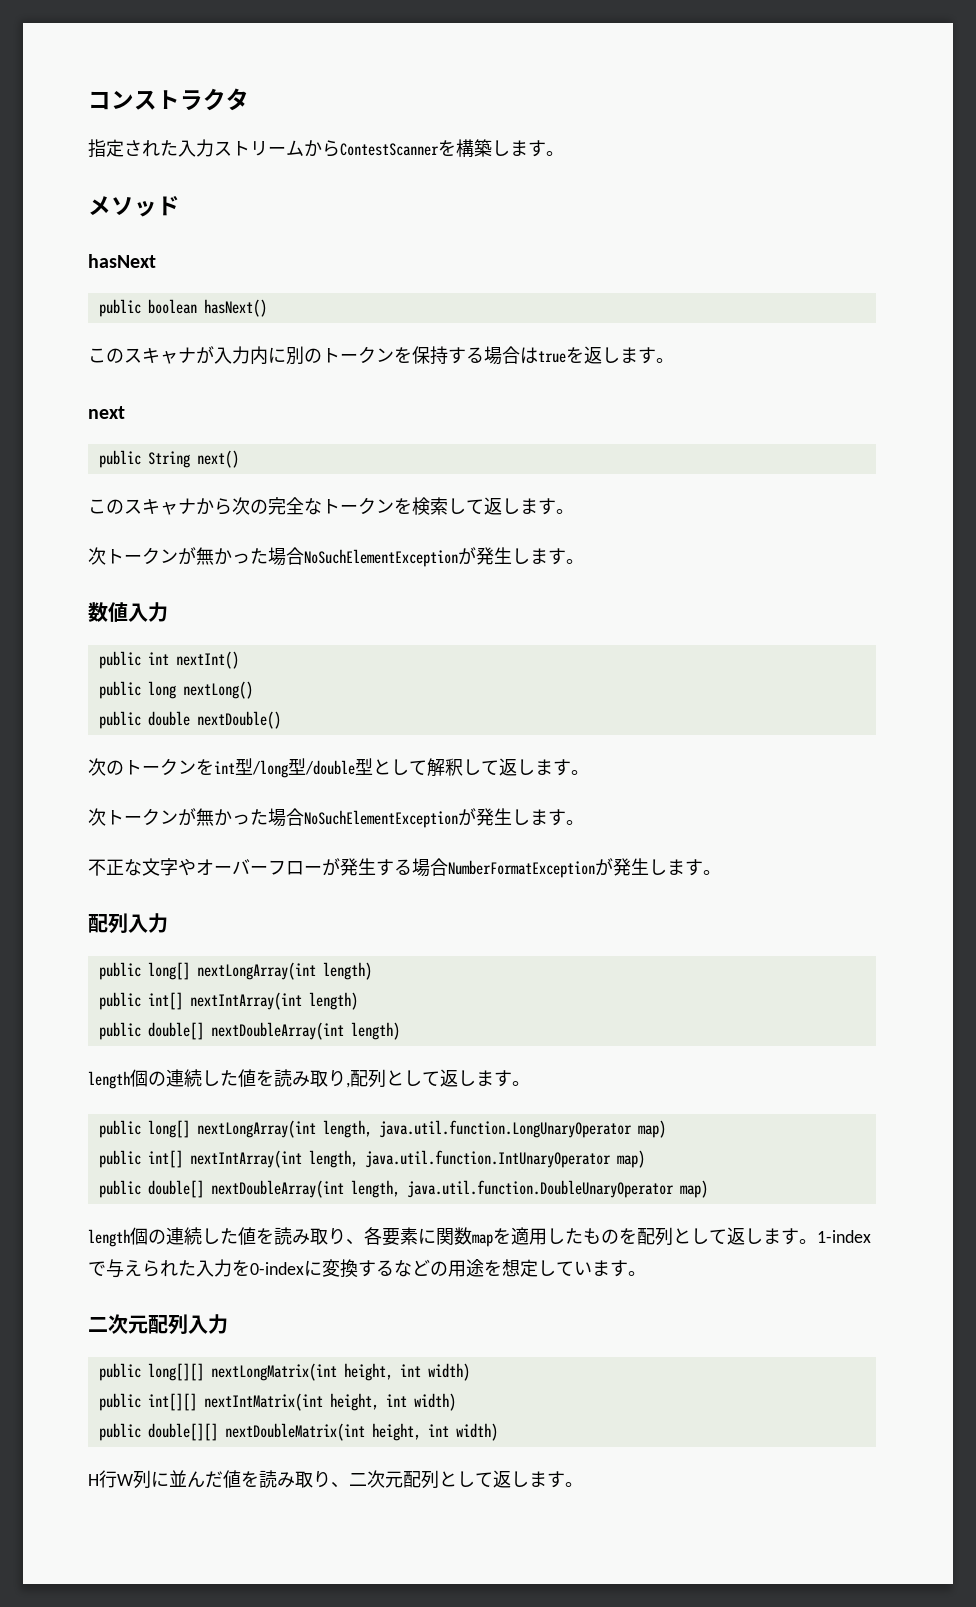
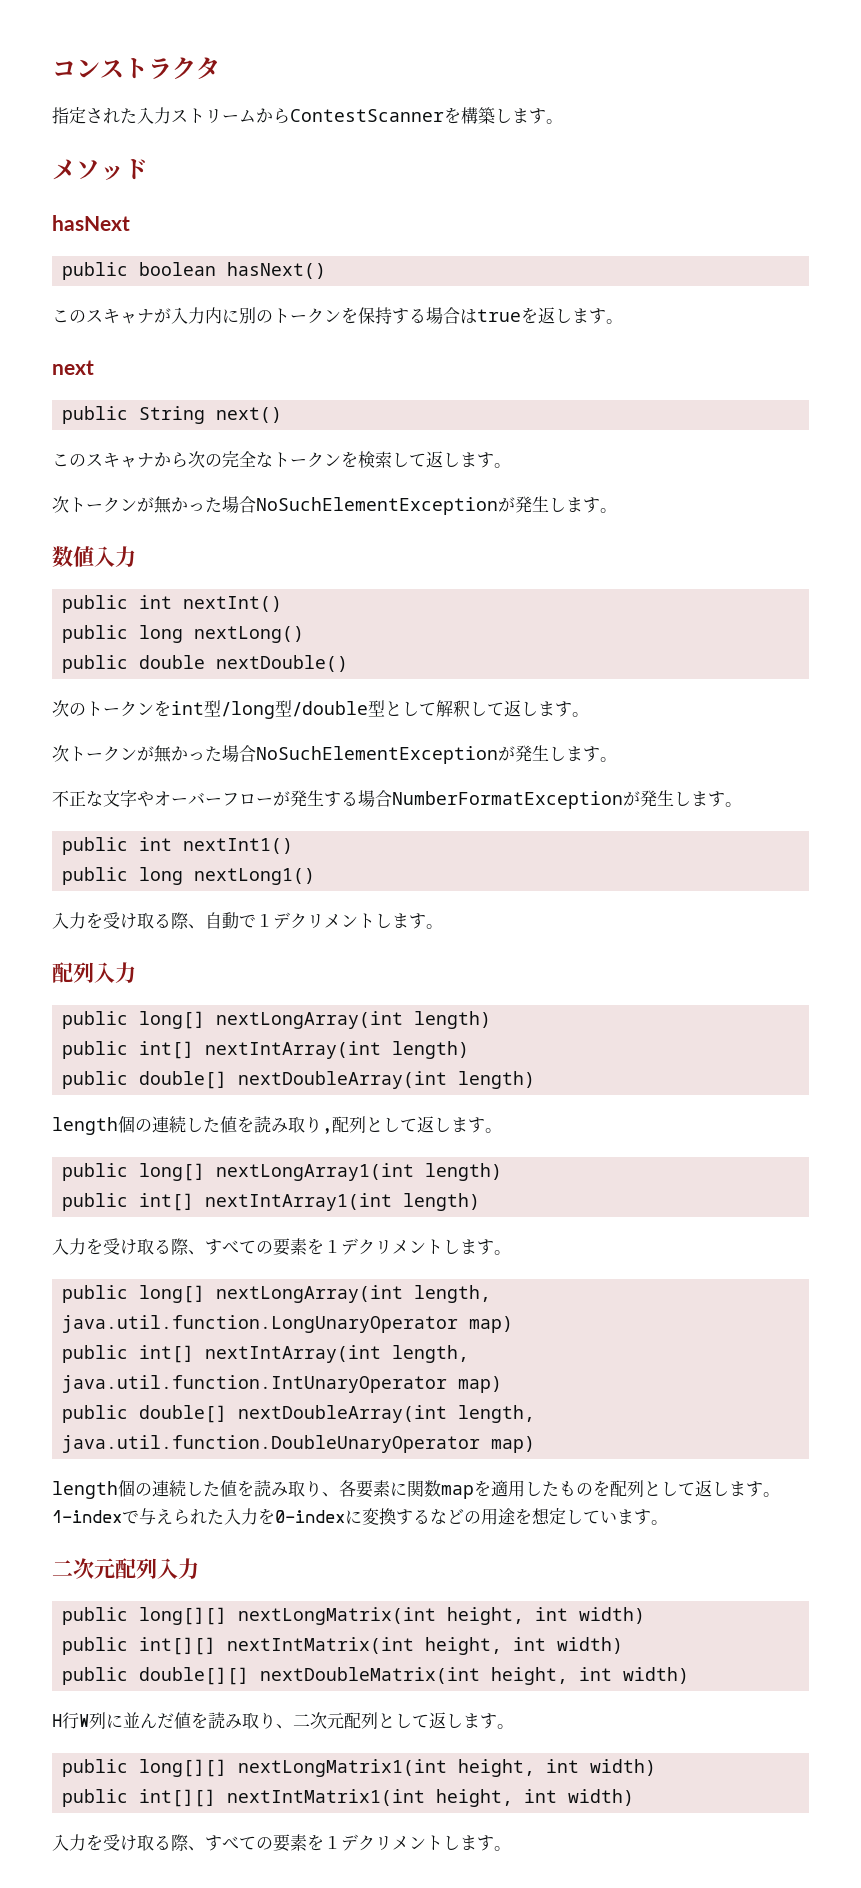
(721, 872) none -> [62,837,294,855] [62,867,316,885] [52,912,443,929] // public int nextInt1() // public long nextLong1() // 入力を受け取る際、自動で１デクリメントします。
(530, 1083) none -> [62,1163,503,1181] [62,1193,481,1211] [52,1238,511,1256] // public long[] nextLongArray1(int length) // public int[] nextIntArray1(int length) // 入力を受け取る際、すべての要素を１デクリメントします。
(583, 1484) none -> [62,1759,657,1777] [62,1789,635,1807] [52,1834,511,1852] // public long[][] nextLongMatrix1(int height, int width) // public int[][] nextIntMatrix1(int height, int width) // 入力を受け取る際、すべての要素を１デクリメントします。

